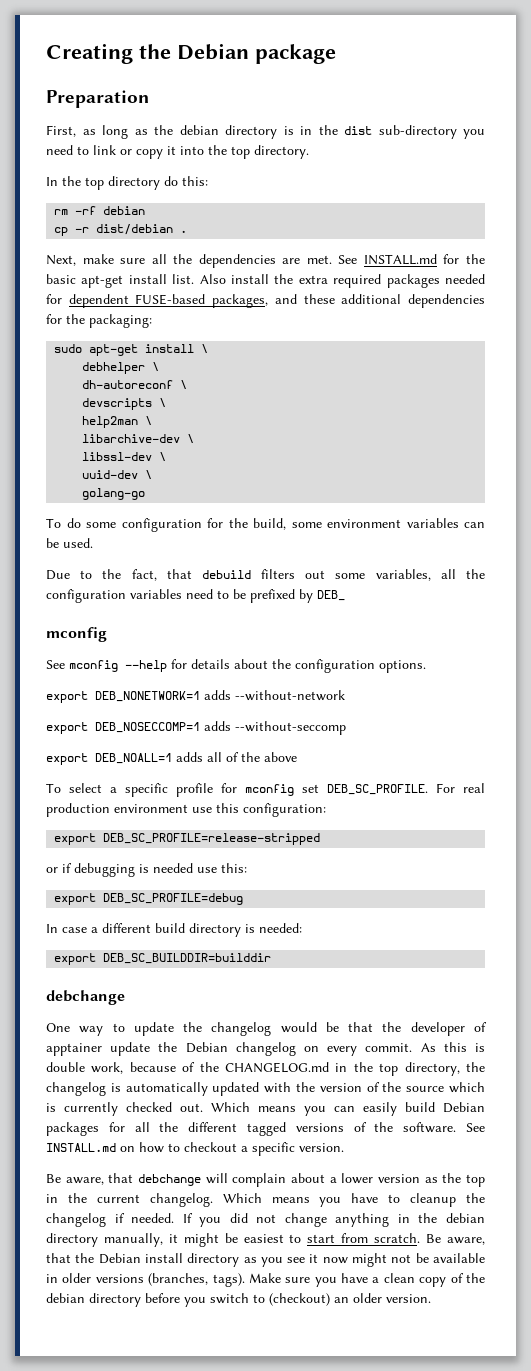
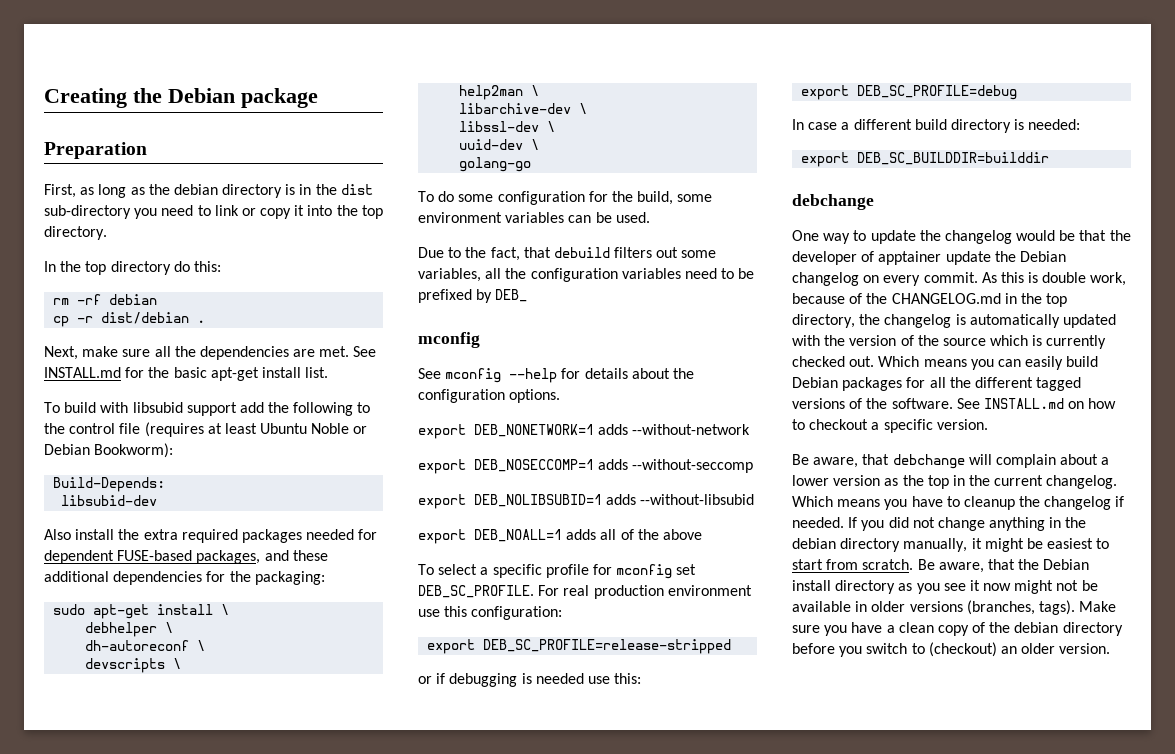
(195, 279) none -> [44,402,371,416] [44,422,368,437] [44,443,174,458] [53,477,166,492] [61,495,158,506] // To build with libsubid support add the following to the control file (requires at least Ubuntu Noble or Debian Bookworm): // Build-Depends: // libsubid-dev //
(346, 728) none -> [418,494,755,509] // export DEB_NOLIBSUBID=1 adds --without-libsubid

